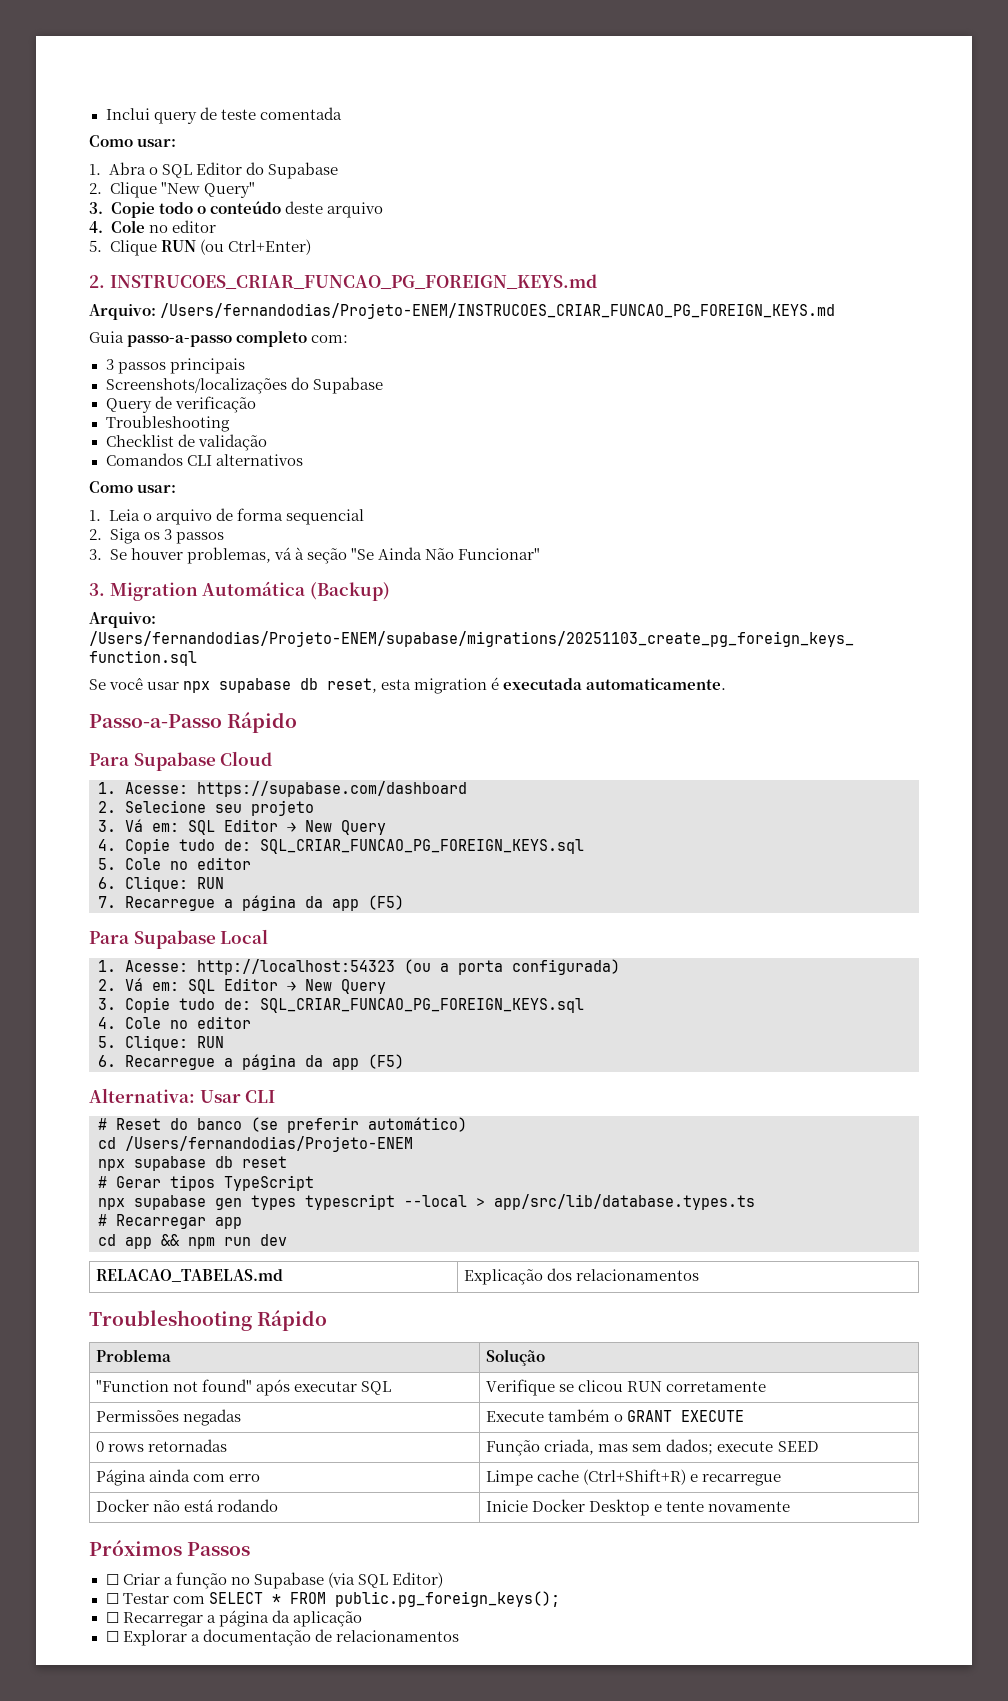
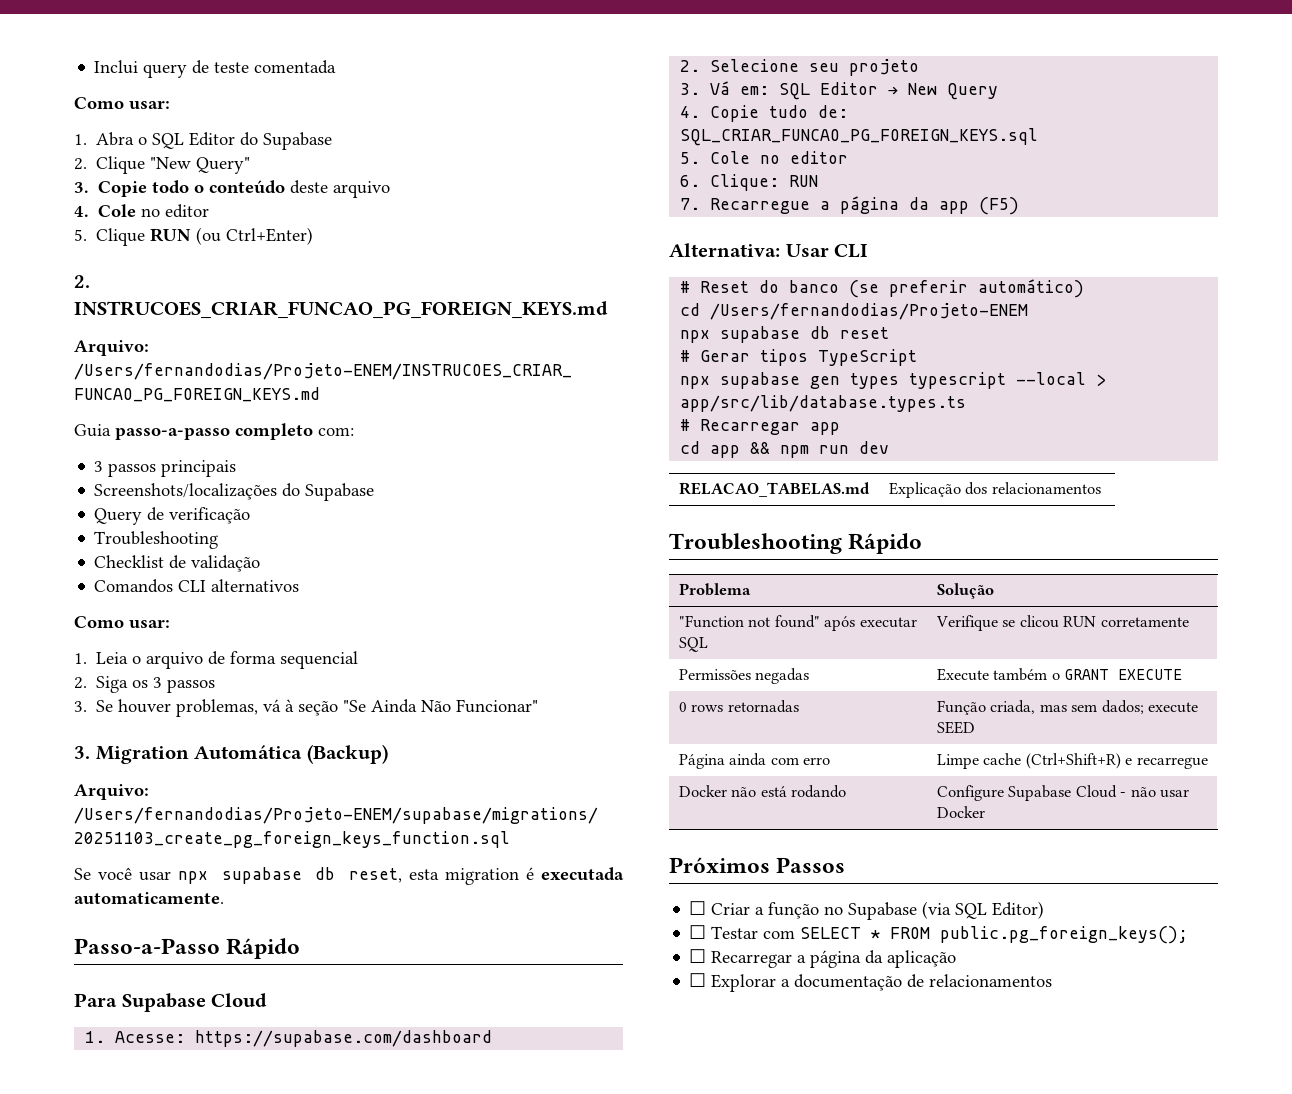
[89,929,269,949] [98,959,620,975] [98,978,386,994] [98,997,584,1013] [98,1016,251,1029] [98,1035,224,1051] [98,1054,404,1070] // Para Supabase Local // 1. Acesse: http://localhost:54323 (ou a porta configurada) // 2. Vá em: SQL Editor → New Query // 3. Copie tudo de: SQL_CRIAR_FUNCAO_PG_FOREIGN_KEYS.sql // 4. Cole no editor // 5. Clique: RUN // 6. Recarregue a página da app (F5) -> (1020, 206) none
[486,1499,791,1516] Inicie Docker Desktop e tente novamente -> [936,785,1190,801] [936,806,985,818] Configure Supabase Cloud - não usar Docker

